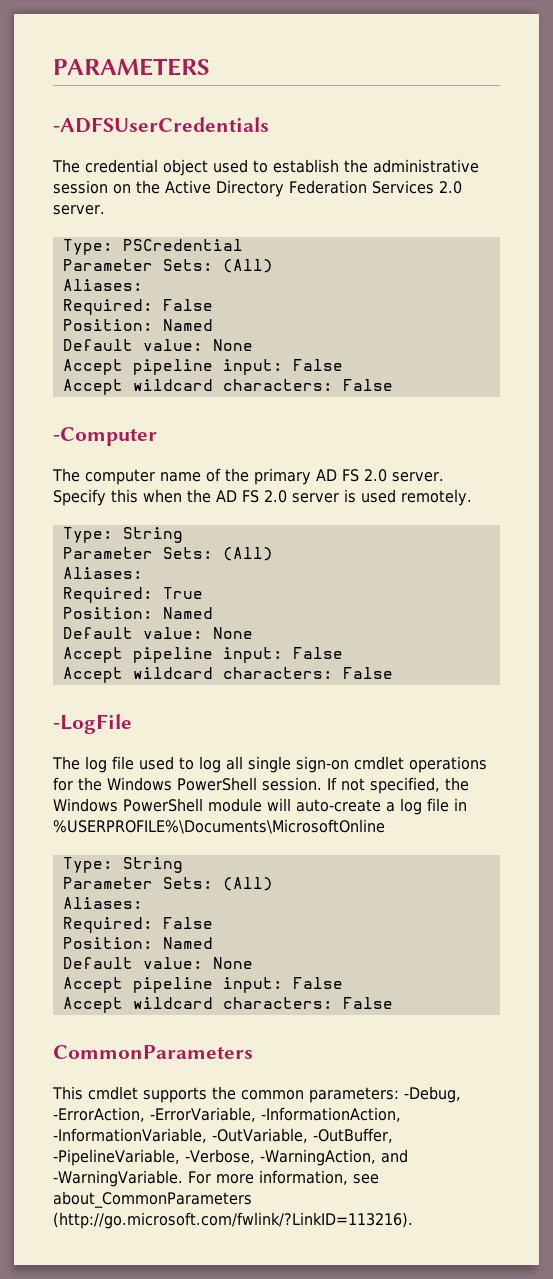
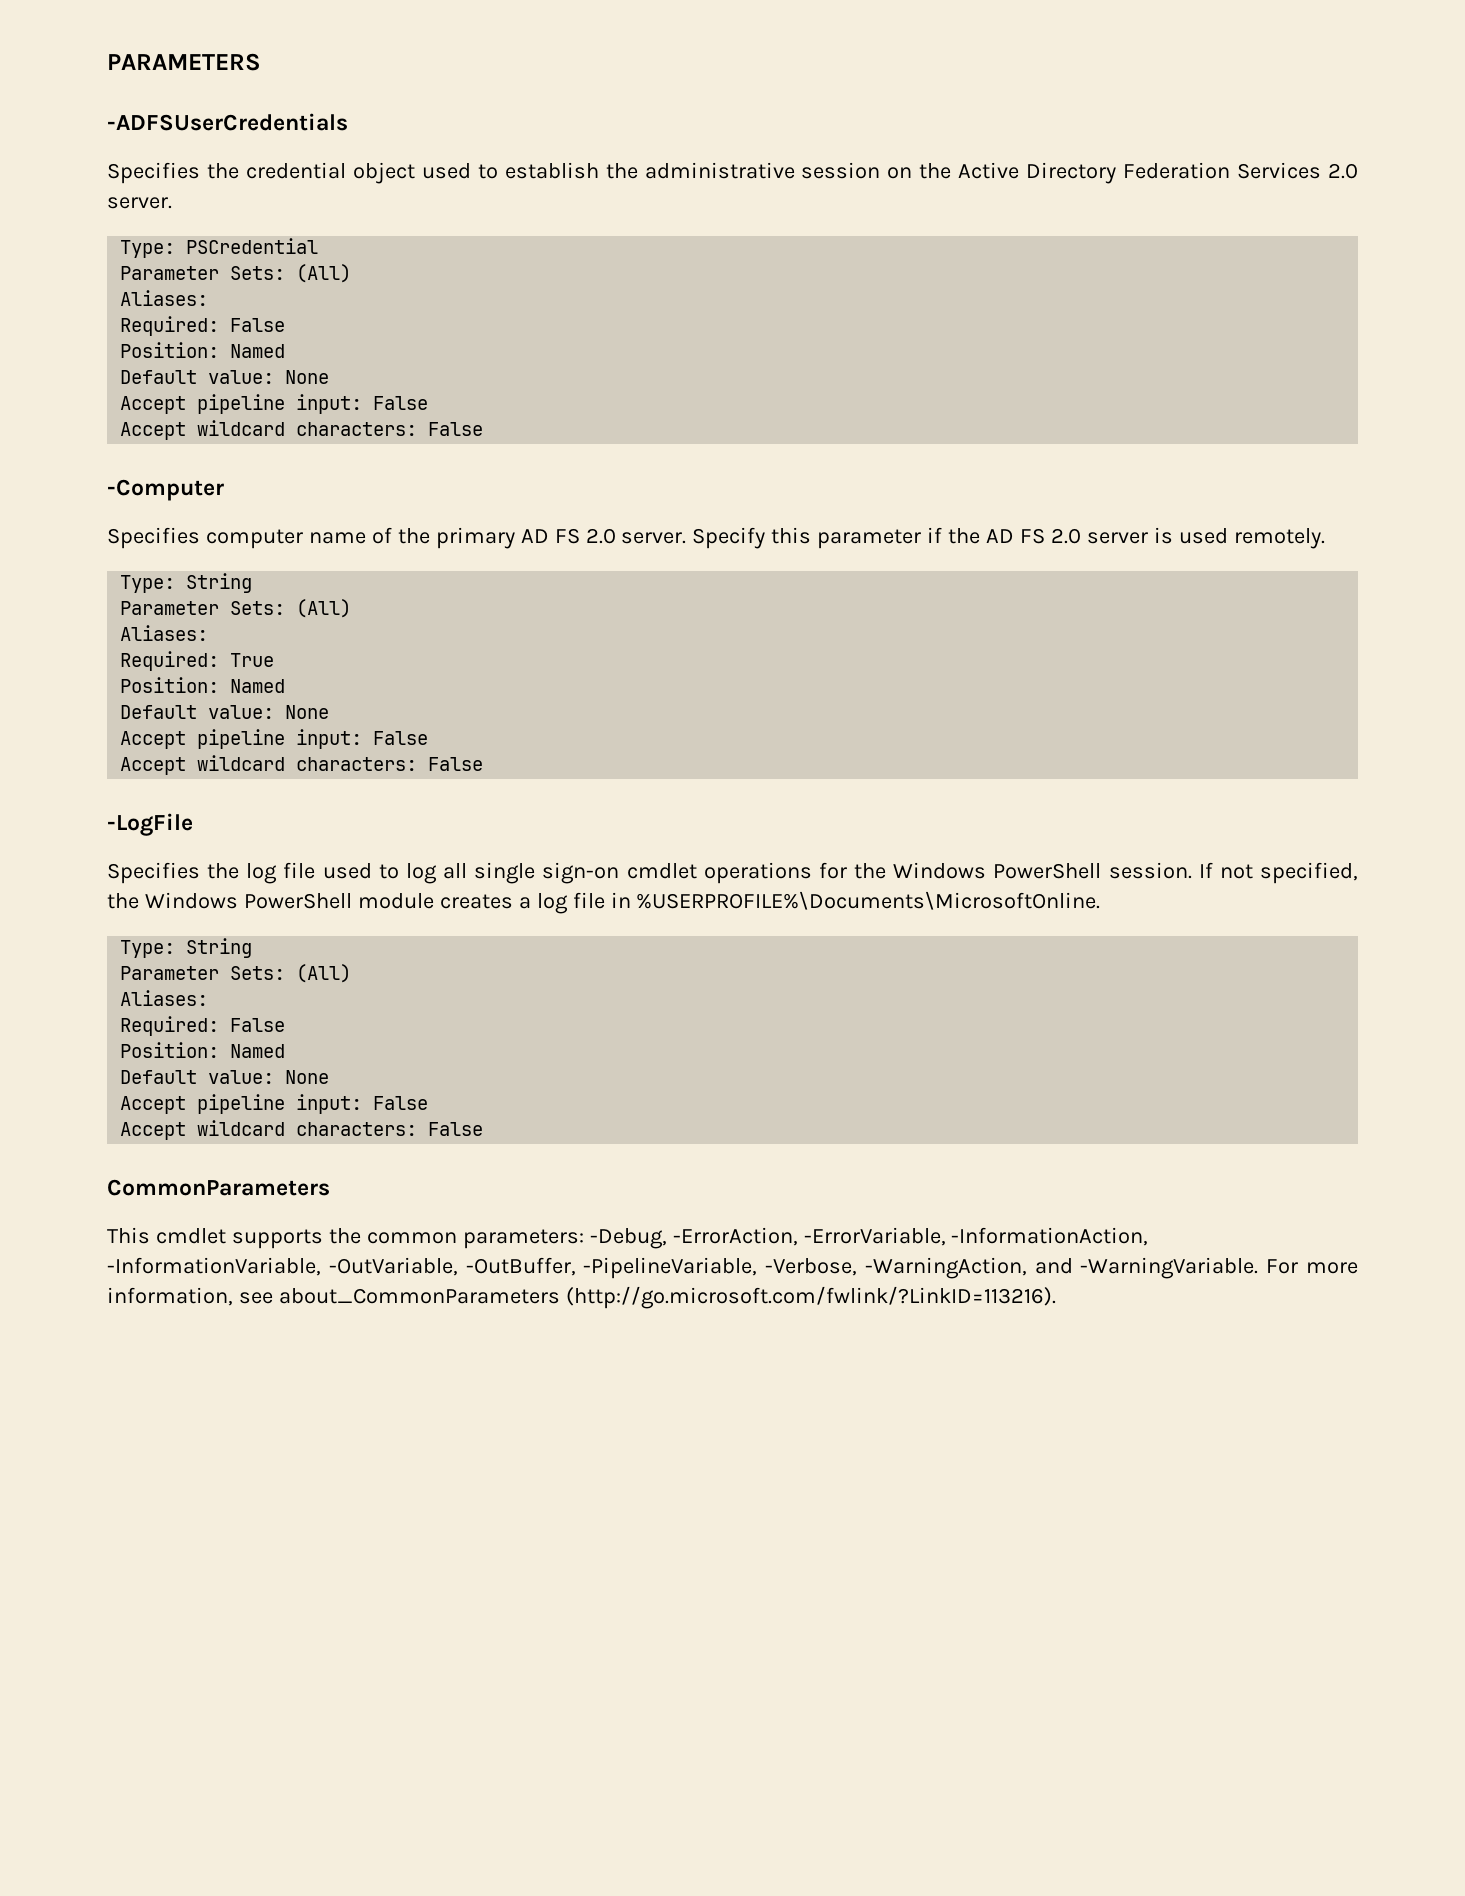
[52,159,80,173] The -> [107,162,239,184] Specifies the
[52,468,80,482] The -> [107,527,200,549] Specifies
[143,489,182,503] when -> [817,527,943,549] parameter if
[52,756,80,770] The -> [107,862,240,884] Specifies the
[267,798,381,812] will auto-create -> [439,894,513,909] creates
[53,819,385,834] %USERPROFILE%\Documents\MicrosoftOnline -> [636,891,1101,910] %USERPROFILE%\Documents\MicrosoftOnline.

